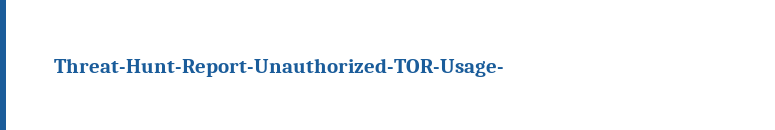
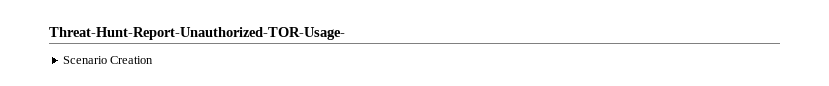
(504, 67) none -> [62,56,154,64] // Scenario Creation

